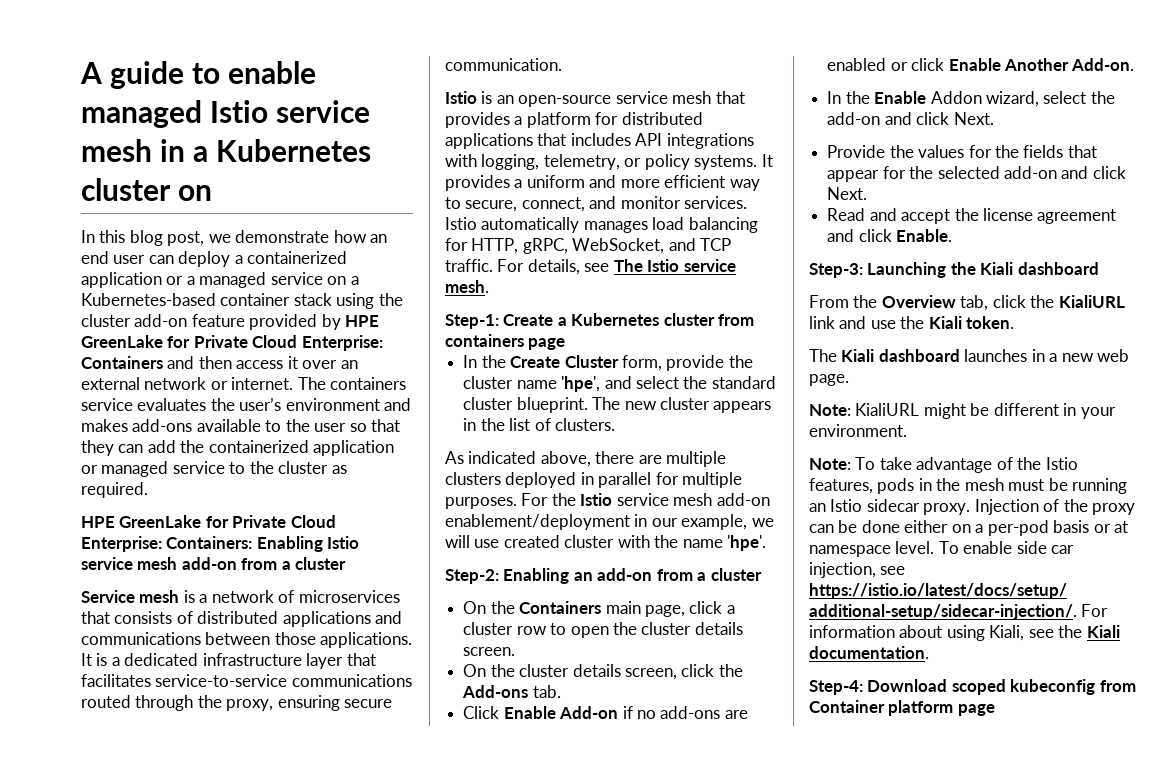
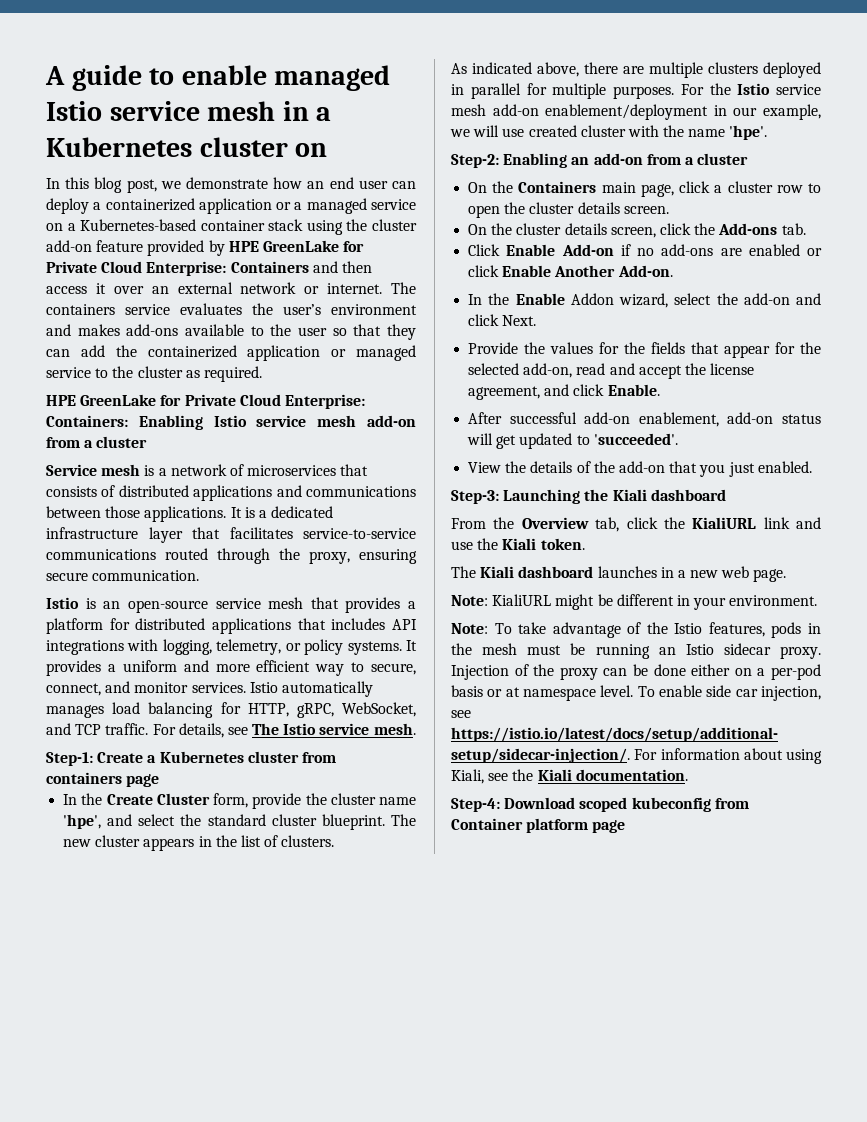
[1003,166,1126,179] [827,187,868,200] [827,208,866,221] add-on and click Next. // Read -> [523,363,606,378] add-on, read
[1037,209,1117,224] agreement -> [468,386,541,400] agreement,
(953, 235) none -> [468,412,821,427] [467,433,678,449] [468,461,812,477] // After successful add-on enablement, add-on status will get updated to 'succeeded'. // View the details of the add-on that you just enabled.

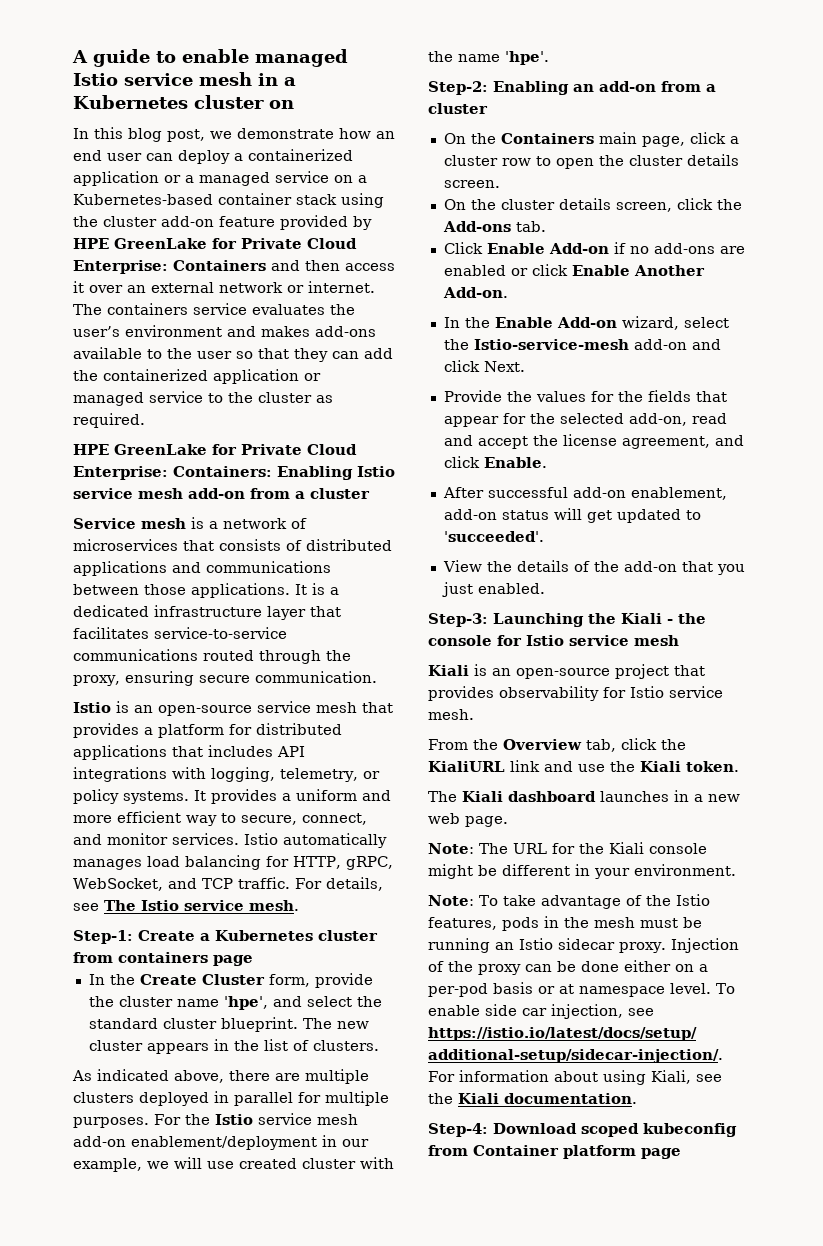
[570,293,614,305] Addon -> [556,317,617,328] Add-on
(738, 299) none -> [473,339,629,350] Istio-service-mesh
[650,489,726,501] dashboard -> [667,613,706,624] [428,635,679,646] [428,664,705,679] [428,686,723,701] [428,709,474,720] - the console for Istio service mesh // Kiali is an open-source project that provides observability for Istio service mesh.
[492,594,552,606] KialiURL -> [479,842,707,854] The URL for the Kiali console

